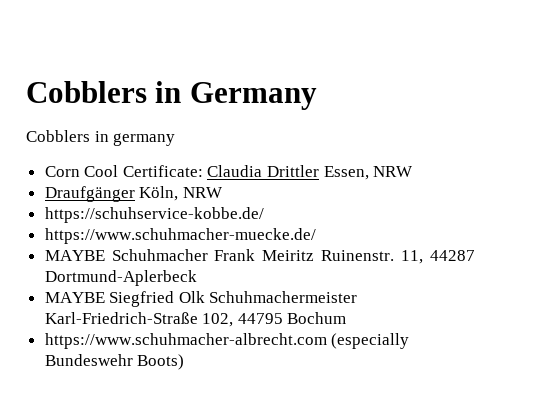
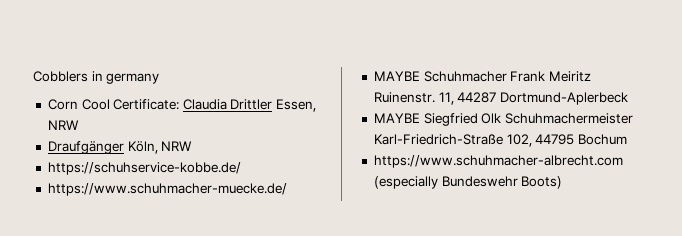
[26,81,317,110] [26,130,109,142] Cobblers in Germany // Cobblers in -> [33,71,103,82] Cobblers in

